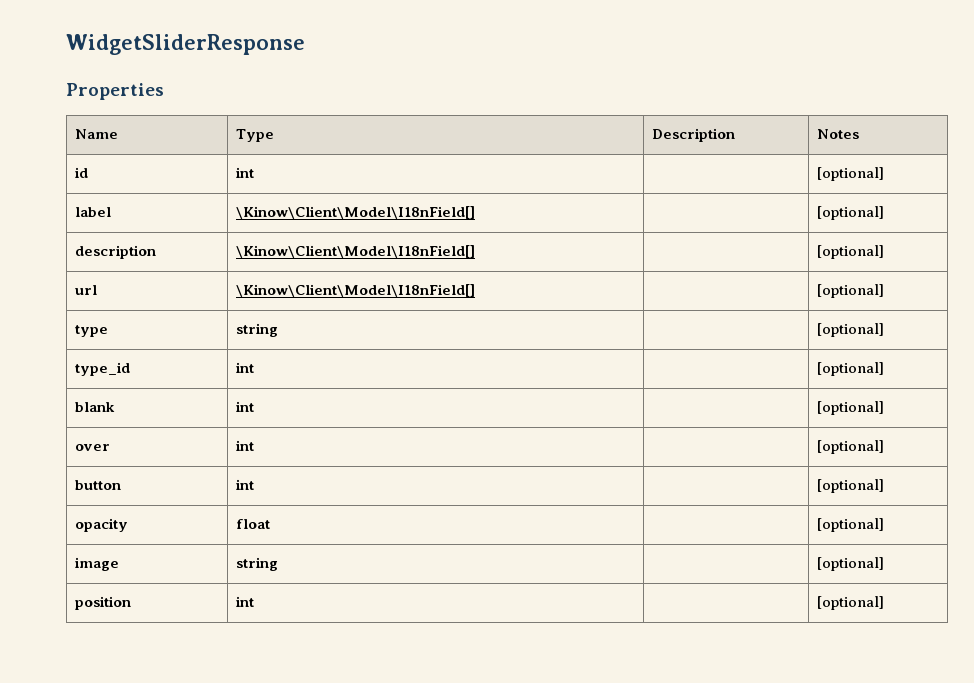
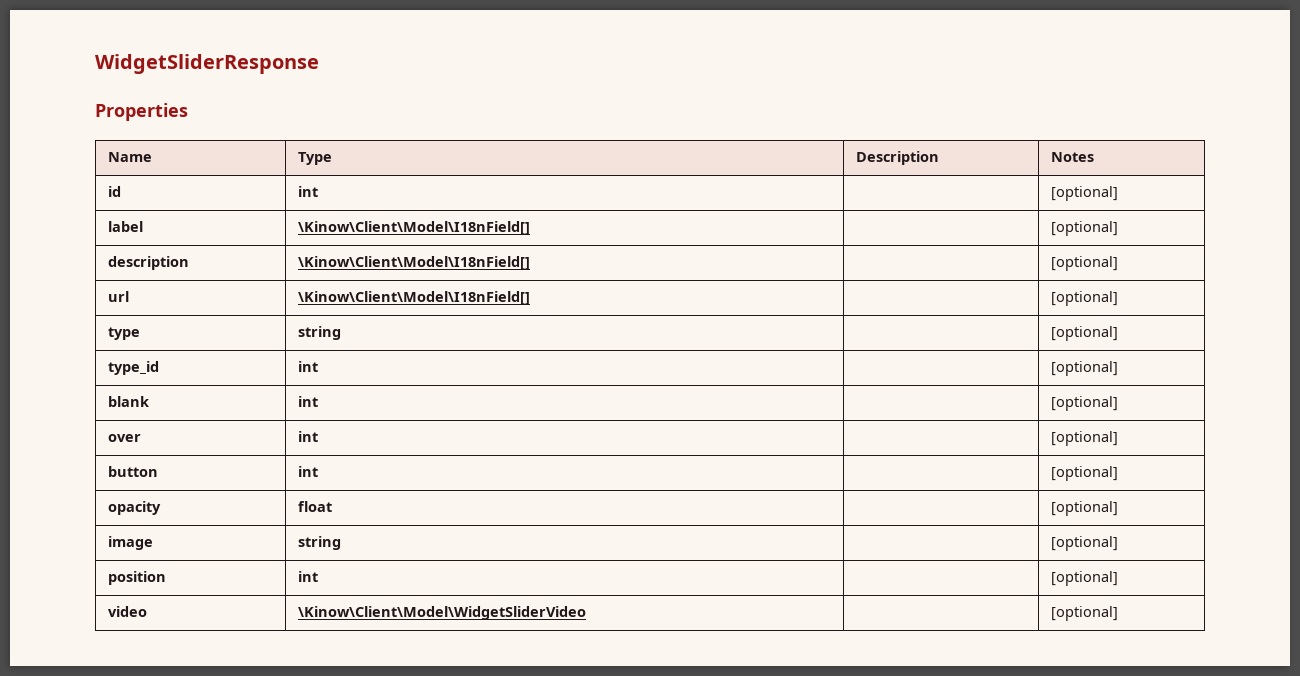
(885, 603) none -> [107,606,147,617] [297,606,586,620] [1050,606,1118,621] // video | \Kinow\Client\Model\WidgetSliderVideo | | [optional]

